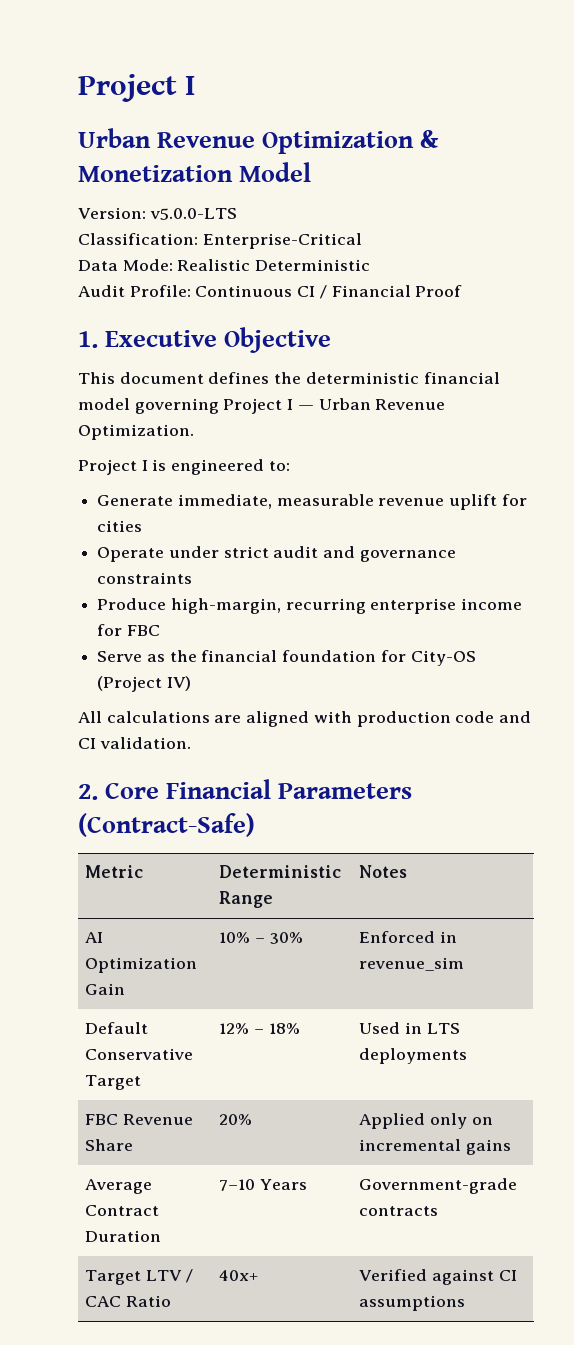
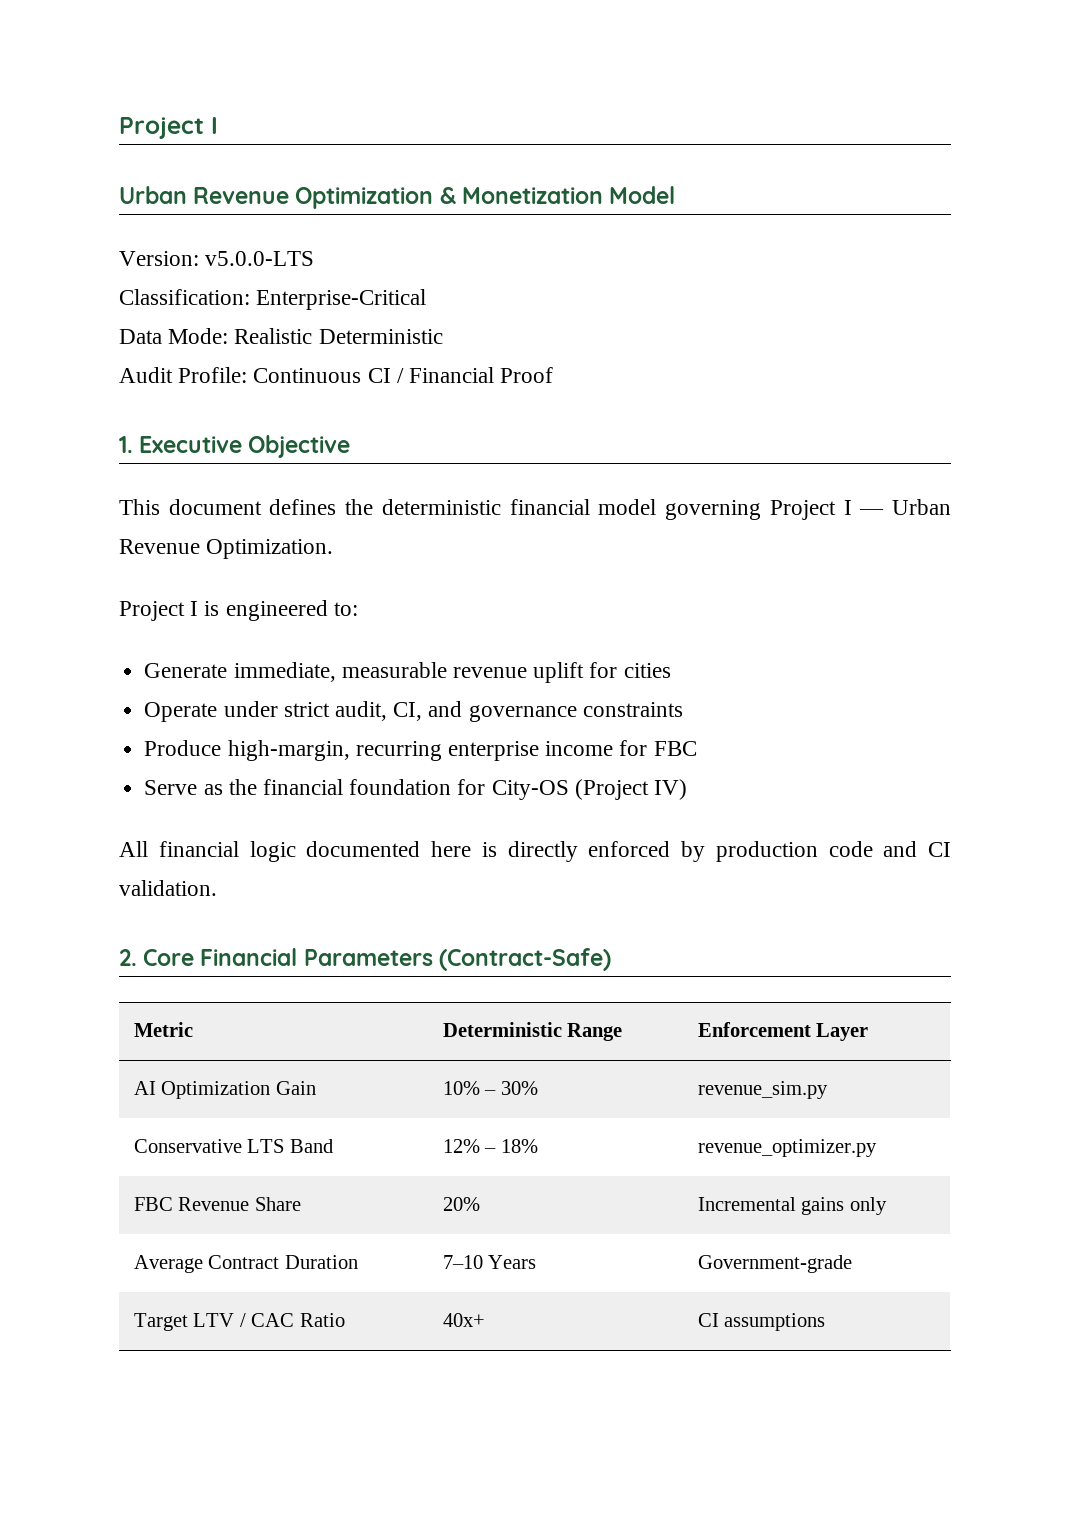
[273,546,319,558] audit -> [334,701,423,721] audit, CI,
[106,711,352,727] calculations are aligned with -> [158,841,705,862] financial logic documented here is directly enforced by
[359,865,408,878] Notes -> [697,1022,869,1041] Enforcement Layer
[359,931,457,943] [359,957,465,971] [85,1022,149,1034] [85,1048,194,1060] [85,1075,142,1090] Enforced in revenue_sim // Default Conservative Target -> [697,1081,828,1099] [133,1139,333,1153] revenue_sim.py // Conservative LTS Band
[359,1022,460,1034] [359,1048,468,1064] Used in LTS deployments -> [697,1139,877,1157] revenue_optimizer.py
[359,1113,426,1129] Applied -> [697,1197,845,1215] Incremental gains
[471,1117,493,1125] [359,1139,511,1155] on incremental gains -> (887, 1206) none
[359,1206,439,1216] contracts -> (852, 1264) none
[359,1269,494,1285] Verified against -> (485, 1320) none

